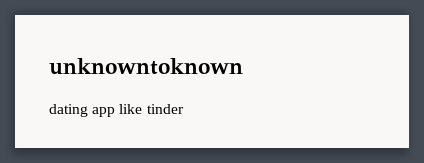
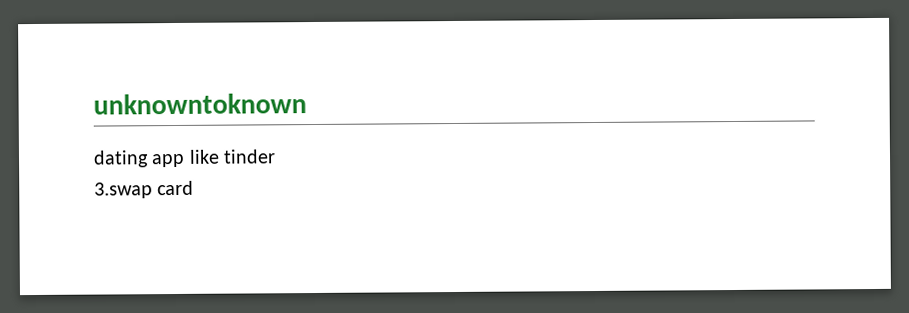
(184, 109) none -> [94,180,195,199] // 3.swap card

